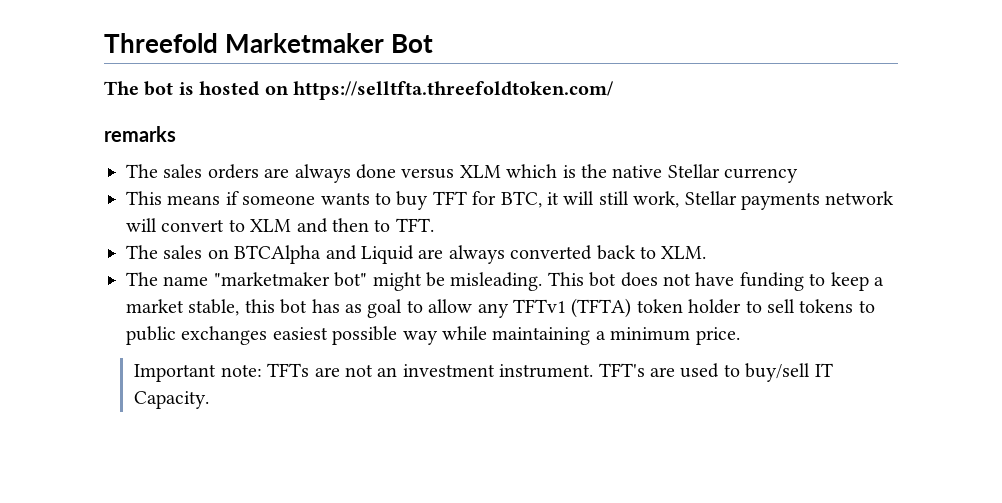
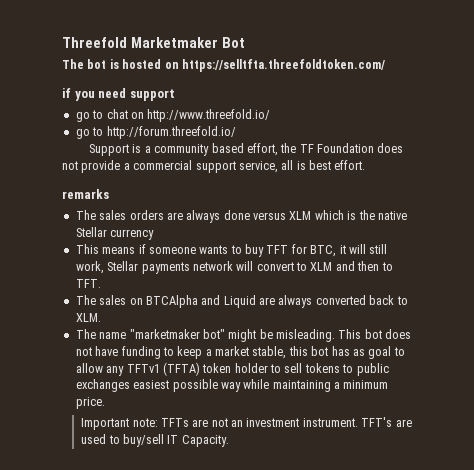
(614, 90) none -> [62,88,175,101] [75,109,271,122] [75,126,236,139] [89,143,404,156] [62,160,366,173] // if you need support // go to chat on http://www.threefold.io/ // go to http://forum.threefold.io/ // Support is a community based effort, the TF Foundation does not provide a commercial support service, all is best effort.

